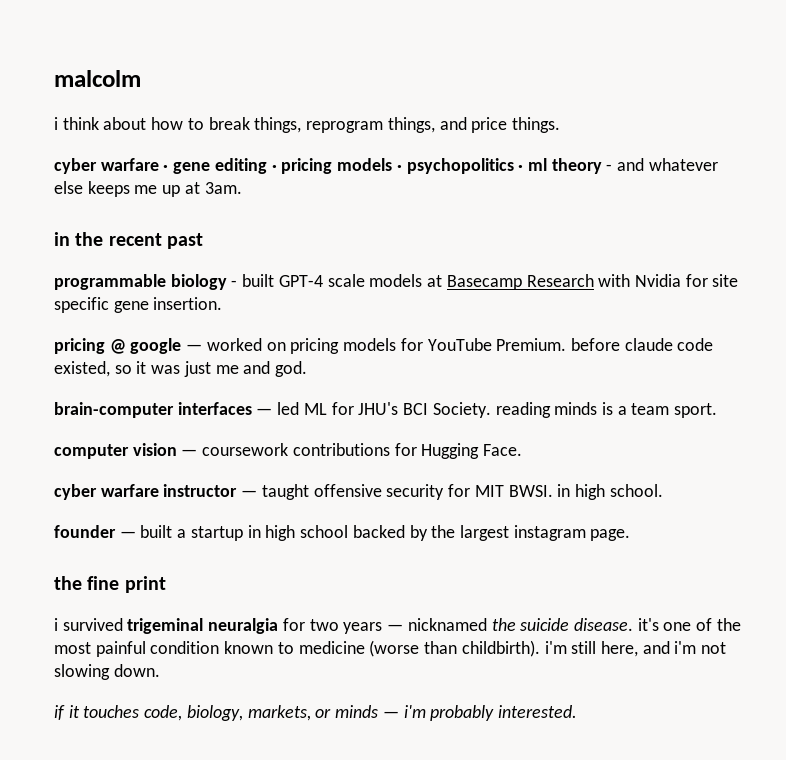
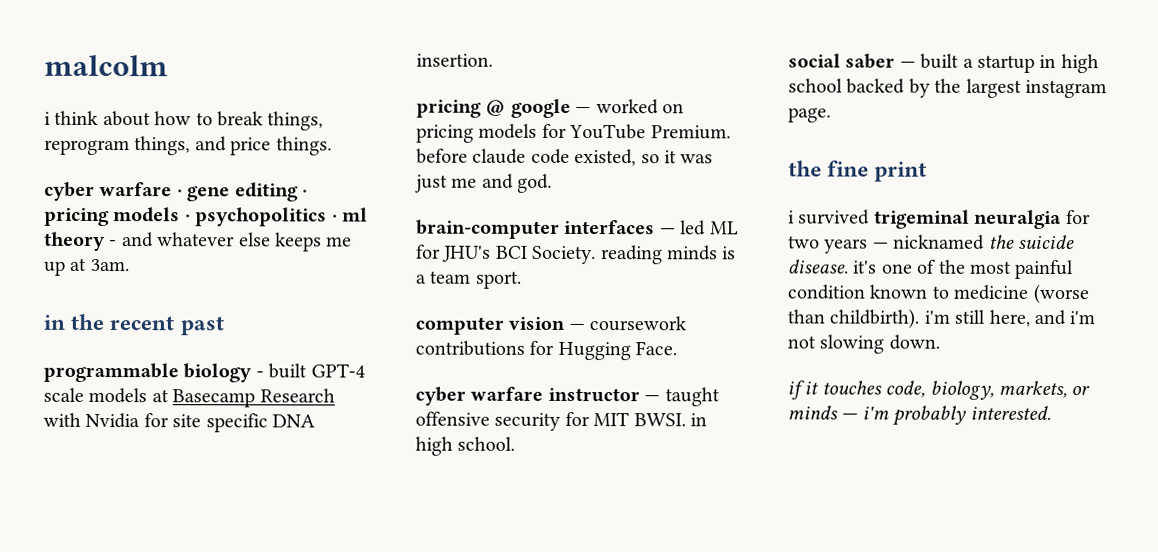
[113,301,149,313] gene -> [272,414,315,428] DNA
[54,525,116,538] founder -> [788,53,896,69] social saber

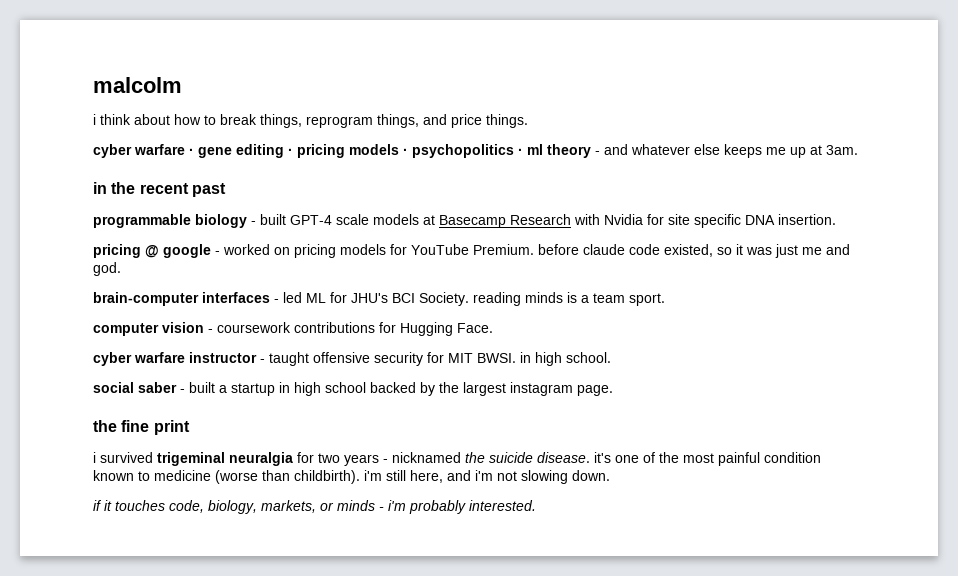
[575,106,592,114] — -> [215,251,220,255] -
[659,228,676,235] — -> [274,299,279,303] -
[568,323,585,331] — -> [208,329,213,333] -
[644,395,661,402] — -> [260,359,265,363] -
[899,61,916,68] — -> [180,389,185,393] -
[872,242,889,249] — -> [383,459,388,463] -
[841,413,859,420] — -> [379,507,384,511] -

